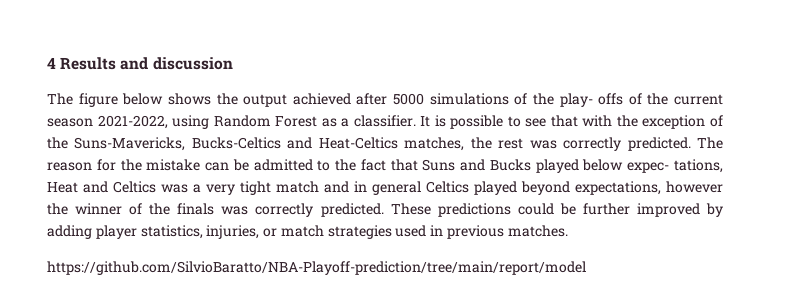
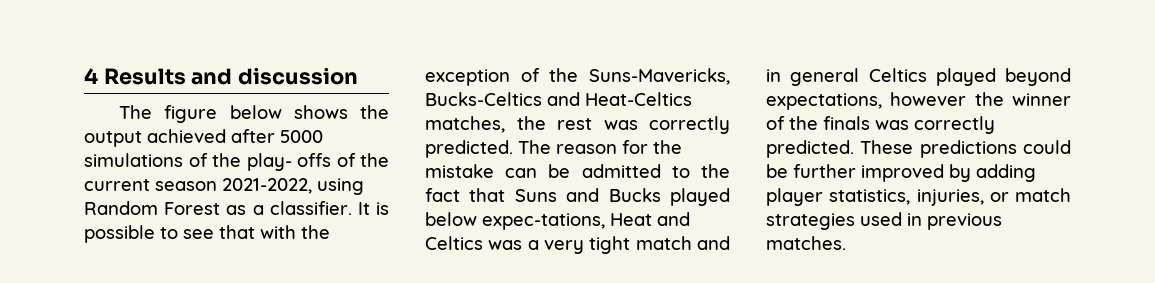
[627,159,723,173] expec- tations, -> [482,213,605,230] expec-tations,
[47,261,586,275] // https://github.com/SilvioBaratto/NBA-Playoff-prediction/tree/main/report/model -> (846, 243) none

